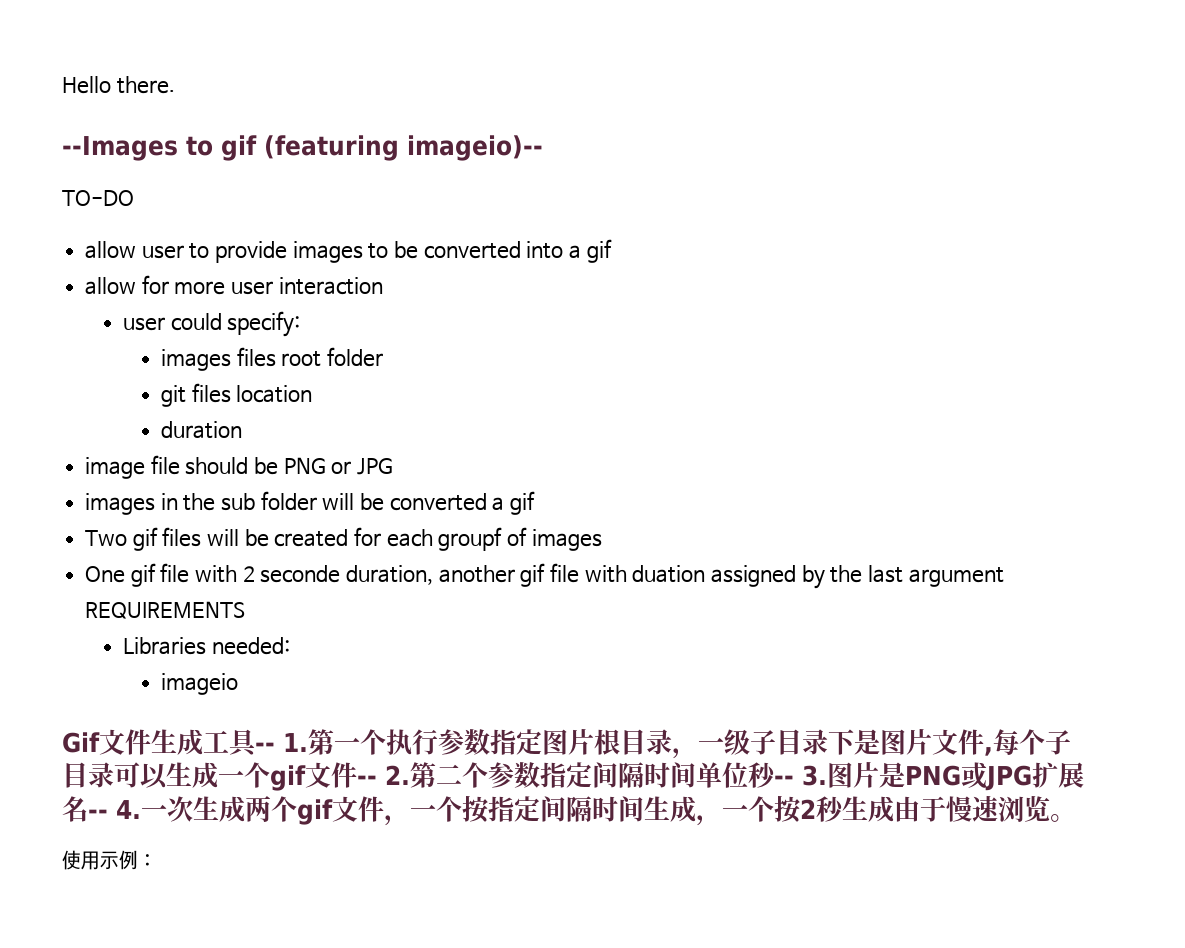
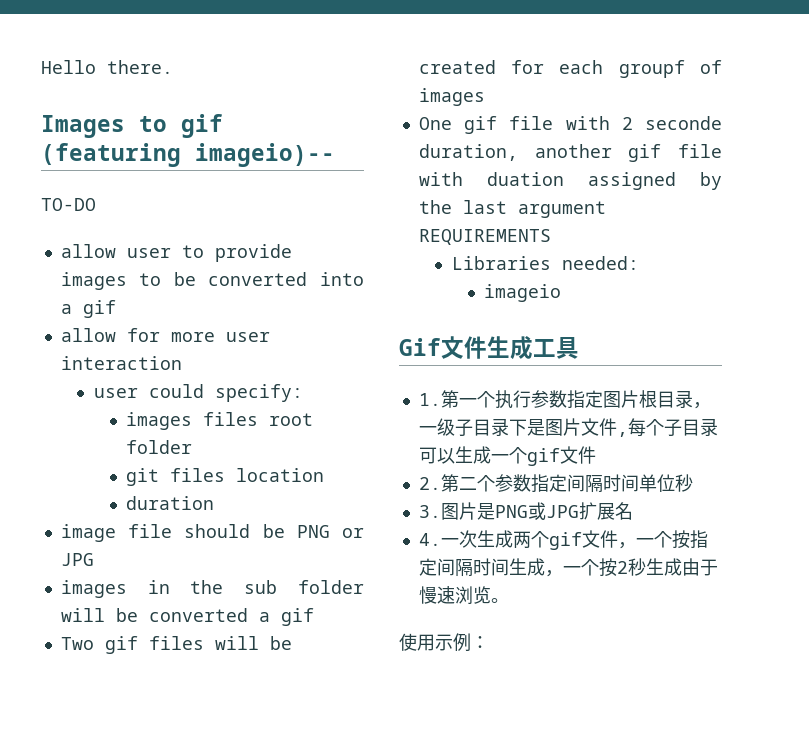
[62,136,178,161] --Images -> [41,115,125,138] Images
[255,742,275,752] -- -> (579, 348) //
[357,775,377,785] -- -> (596, 455) //
[774,775,794,785] -- -> (693, 483) //
[88,809,108,819] -- -> (633, 511) //

